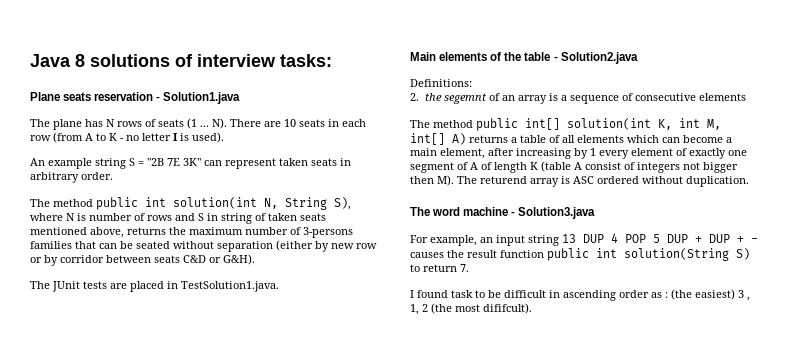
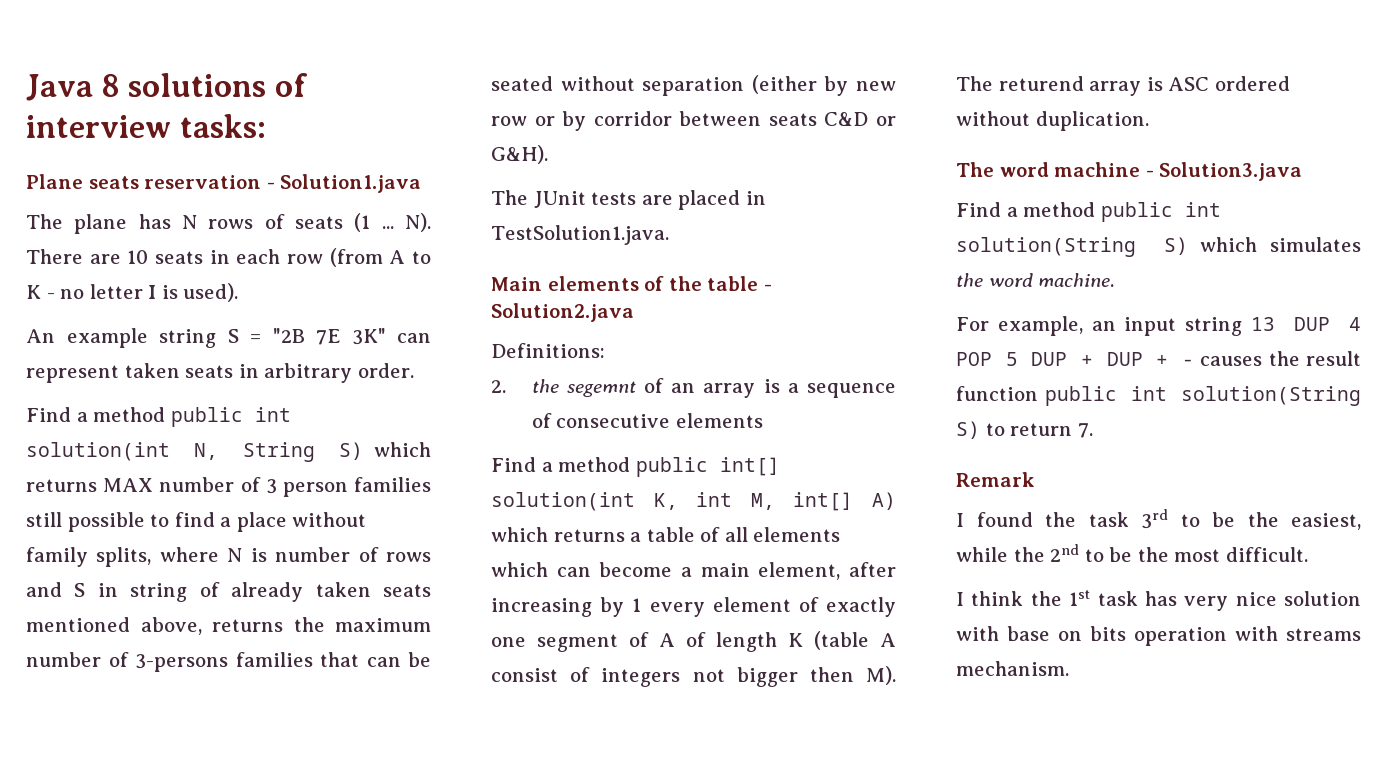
[30,199,50,207] The -> [26,407,88,422] Find a
[334,197,351,210] S), -> [338,442,431,460] [26,477,431,497] [26,512,367,532] [26,547,152,567] S) which returns MAX number of 3 person families still possible to find a place without family splits,
(266, 217) none -> [231,582,304,602] already
[410,120,430,128] The -> [491,457,553,472] Find a
(466, 139) none -> [491,527,548,542] which
(596, 213) none -> [956,202,1221,222] [956,237,1361,257] [956,273,1115,287] // Find a method public int solution(String S) which simulates the word machine.
(469, 268) none -> [956,472,1035,487] // Remark
[451,289,750,301] [410,303,532,315] task to be difficult in ascending order as : (the easiest) 3 , 1, 2 (the most dififcult). -> [1045,509,1361,530] [956,544,1308,562] [956,590,1361,611] [956,626,1361,646] [956,661,1069,676] the task 3rd to be the easiest, while the 2nd to be the most difficult. // I think the 1st task has very nice solution with base on bits operation with streams mechanism.

